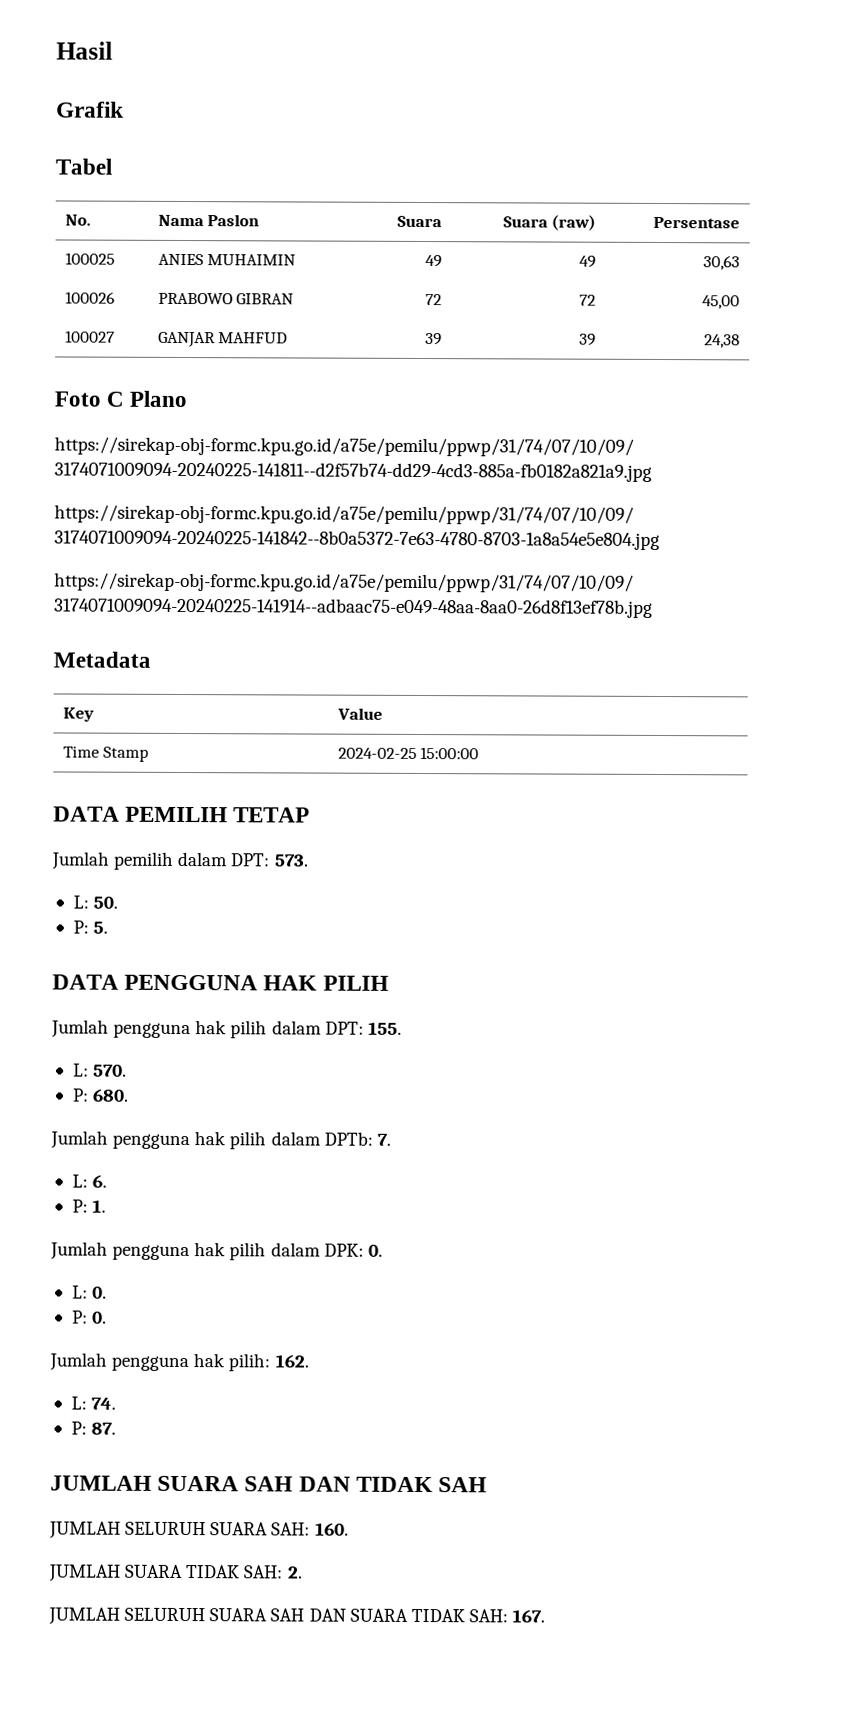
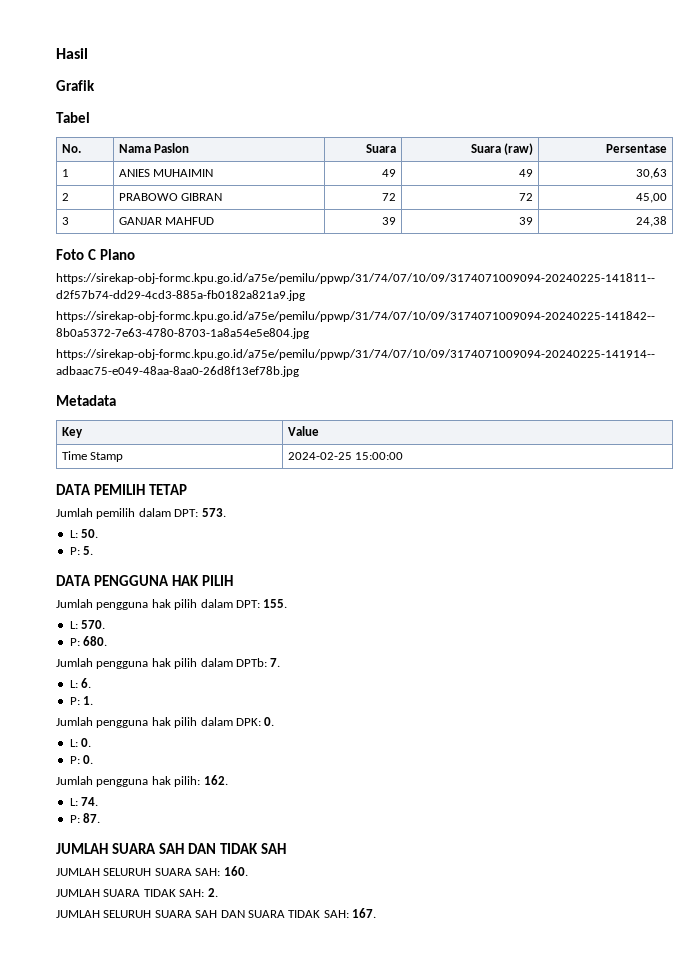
[64,252,115,265] 100025 -> [61,169,69,177] 1
[64,291,115,304] 100026 -> [61,193,69,201] 2
[64,330,115,343] 100027 -> [61,217,69,225] 3

